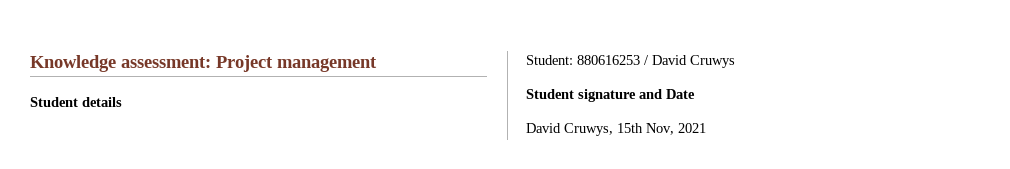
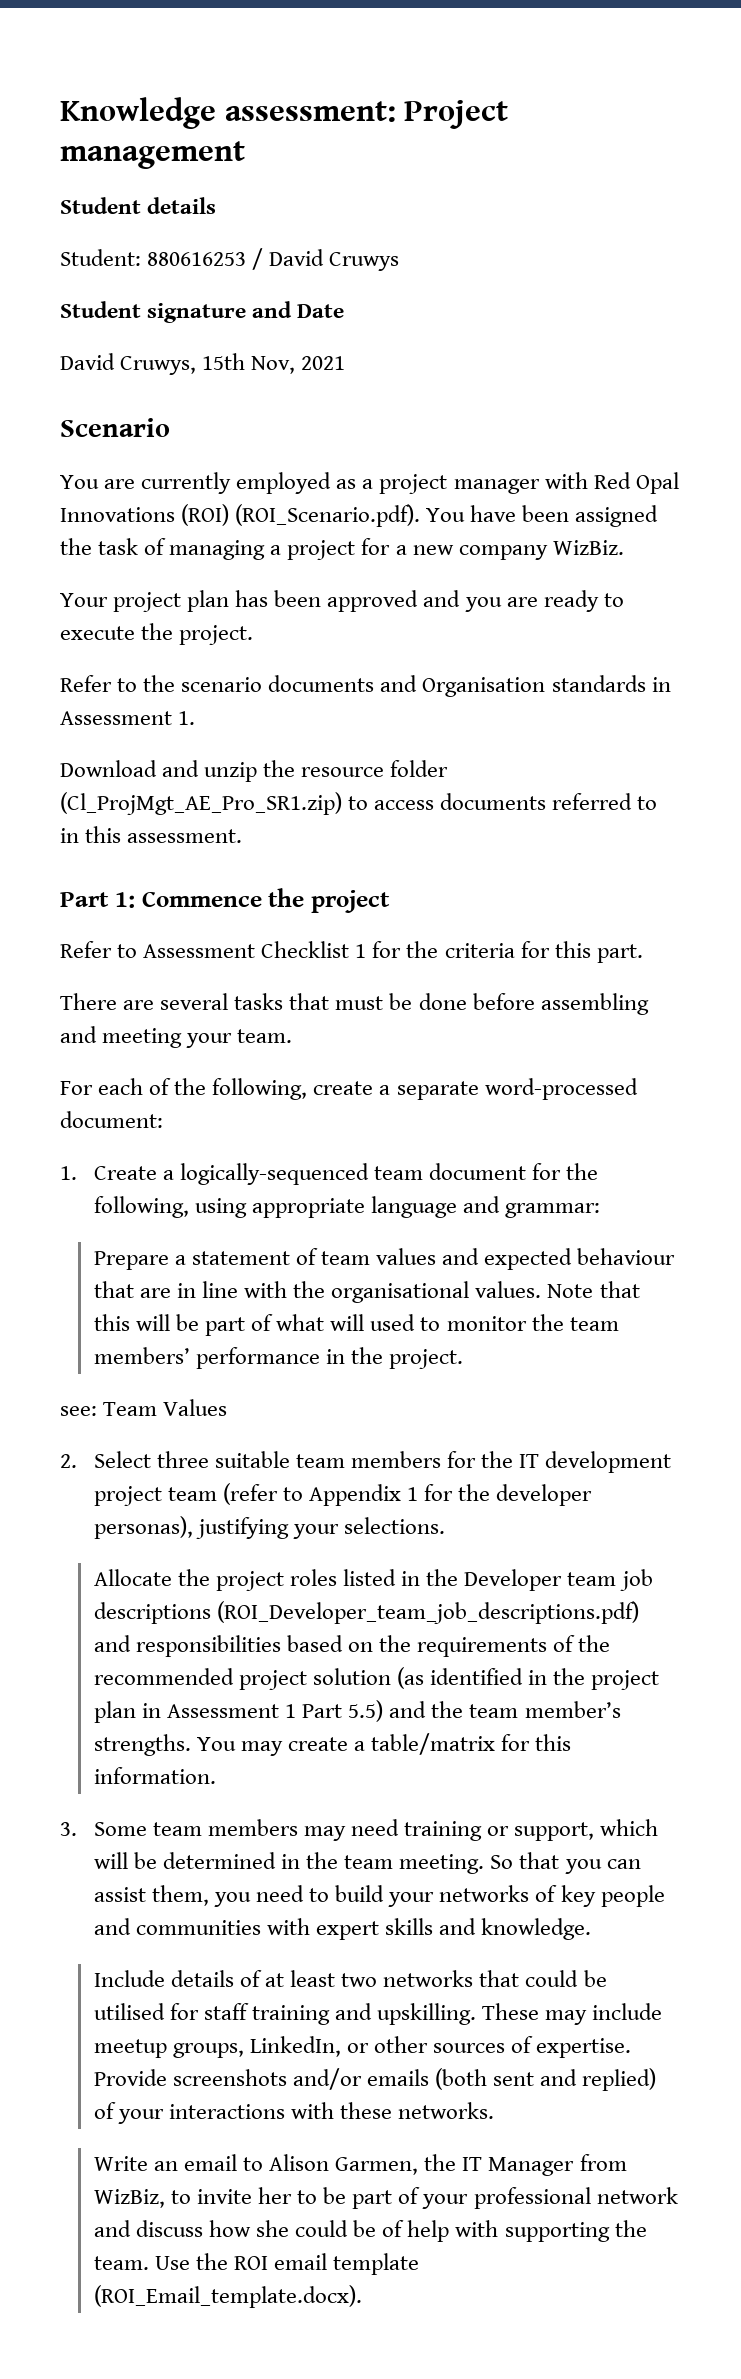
(706, 128) none -> [60,418,170,437] [60,472,679,494] [60,504,659,527] [60,538,624,560] [60,590,624,612] [60,623,254,645] [60,675,671,697] [60,711,196,725] [60,760,449,782] [60,792,658,815] [60,826,243,843] [60,888,390,913] [60,941,643,963] [60,993,649,1015] [60,1026,293,1048] [60,1078,638,1100] [60,1111,163,1128] [60,1163,599,1185] [93,1196,601,1218] [93,1248,676,1270] [93,1281,640,1303] [93,1314,619,1336] [93,1347,464,1369] [60,1399,228,1416] [60,1451,672,1473] [93,1483,593,1506] [93,1516,446,1539] [93,1569,653,1591] [93,1601,639,1624] [93,1635,611,1657] [93,1667,660,1690] [93,1700,621,1723] [93,1733,572,1756] [93,1767,216,1784] [60,1819,659,1841] [93,1852,641,1874] [93,1885,665,1907] [93,1918,592,1940] [93,1970,607,1987] [93,2003,663,2025] [93,2036,632,2058] [93,2068,657,2091] [93,2102,495,2124] [93,2154,627,2176] [93,2187,678,2209] [93,2220,647,2242] [93,2253,420,2275] [93,2285,362,2308] // Scenario // You are currently employed as a project manager with Red Opal Innovations (ROI) (ROI_Scenario.pdf). You have been assigned the task of managing a project for a new company WizBiz. // Your project plan has been approved and you are ready to execute the project. // Refer to the scenario documents and Organisation standards in Assessment 1. // Download and unzip the resource folder (Cl_ProjMgt_AE_Pro_SR1.zip) to access documents referred to in this assessment. // Part 1: Commence the project // Refer to Assessment Checklist 1 for the criteria for this part. // There are several tasks that must be done before assembling and meeting your team. // For each of the following, create a separate word-processed document: // 1. Create a logically-sequenced team document for the following, using appropriate language and grammar: // Prepare a statement of team values and expected behaviour that are in line with the organisational values. Note that this will be part of what will used to monitor the team members’ performance in the project. // see: Team Values // 2. Select three suitable team members for the IT development project team (refer to Appendix 1 for the developer personas), justifying your selections. // Allocate the project roles listed in the Developer team job descriptions (ROI_Developer_team_job_descriptions.pdf) and responsibilities based on the requirements of the recommended project solution (as identified in the project plan in Assessment 1 Part 5.5) and the team member’s strengths. You may create a table/matrix for this information. // 3. Some team members may need training or support, which will be determined in the team meeting. So that you can assist them, you need to build your networks of key people and communities with expert skills and knowledge. // Include details of at least two networks that could be utilised for staff training and upskilling. These may include meetup groups, LinkedIn, or other sources of expertise. Provide screenshots and/or emails (both sent and replied) of your interactions with these networks. // Write an email to Alison Garmen, the IT Manager from WizBiz, to invite her to be part of your professional network and discuss how she could be of help with supporting the team. Use the ROI email template (ROI_Email_template.docx).

